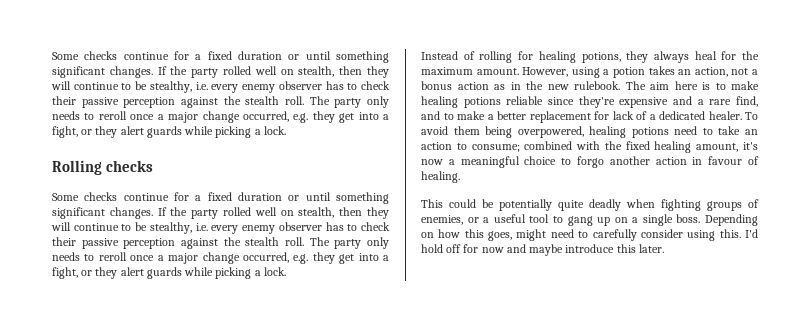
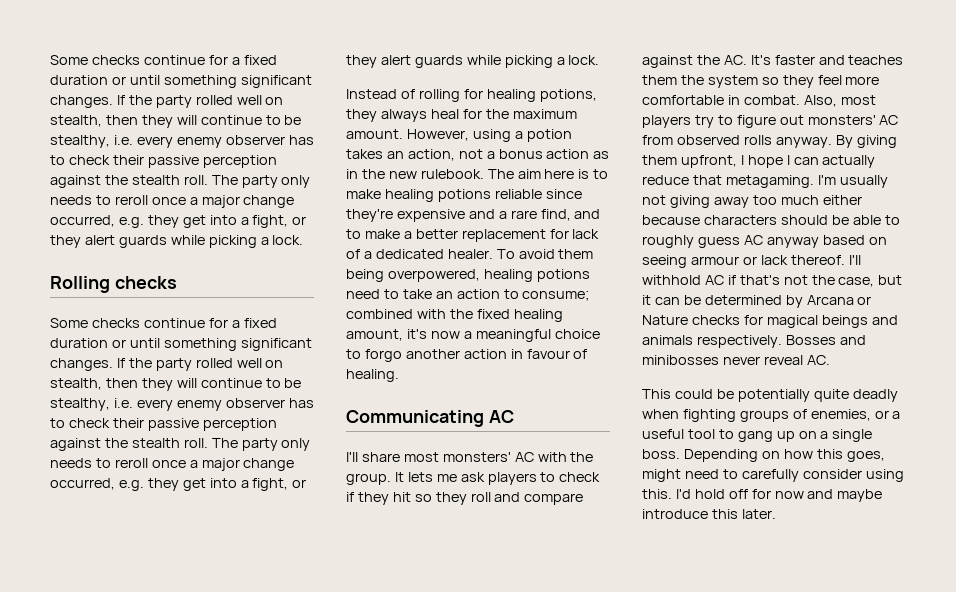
(460, 177) none -> [346,410,514,427] [346,452,594,462] [346,472,601,485] [346,492,584,505] [642,55,904,68] [642,75,880,88] [642,95,876,107] [642,115,899,128] [642,135,897,148] [642,155,876,168] [642,175,888,188] [642,195,862,208] [642,215,900,225] [642,235,887,248] [642,255,861,268] [642,275,903,287] [642,295,872,308] [642,315,898,328] [642,335,866,348] [642,355,830,365] // Communicating AC // I'll share most monsters' AC with the group. It lets me ask players to check if they hit so they roll and compare against the AC. It's faster and teaches them the system so they feel more comfortable in combat. Also, most players try to figure out monsters' AC from observed rolls anyway. By giving them upfront, I hope I can actually reduce that metagaming. I'm usually not giving away too much either because characters should be able to roughly guess AC anyway based on seeing armour or lack thereof. I'll withhold AC if that's not the case, but it can be determined by Arcana or Nature checks for magical beings and animals respectively. Bosses and minibosses never reveal AC.

